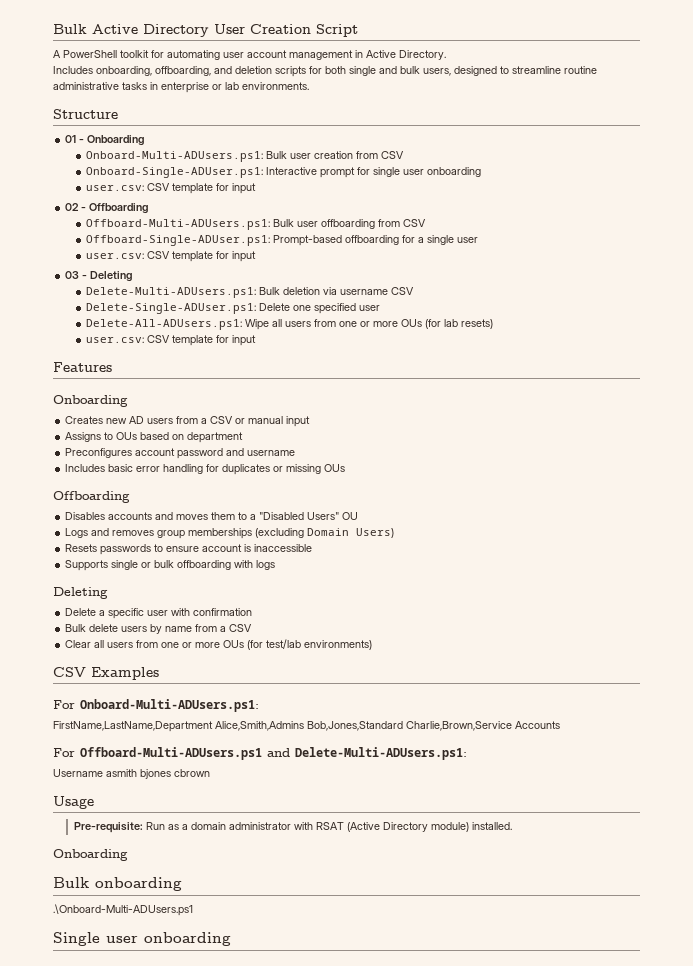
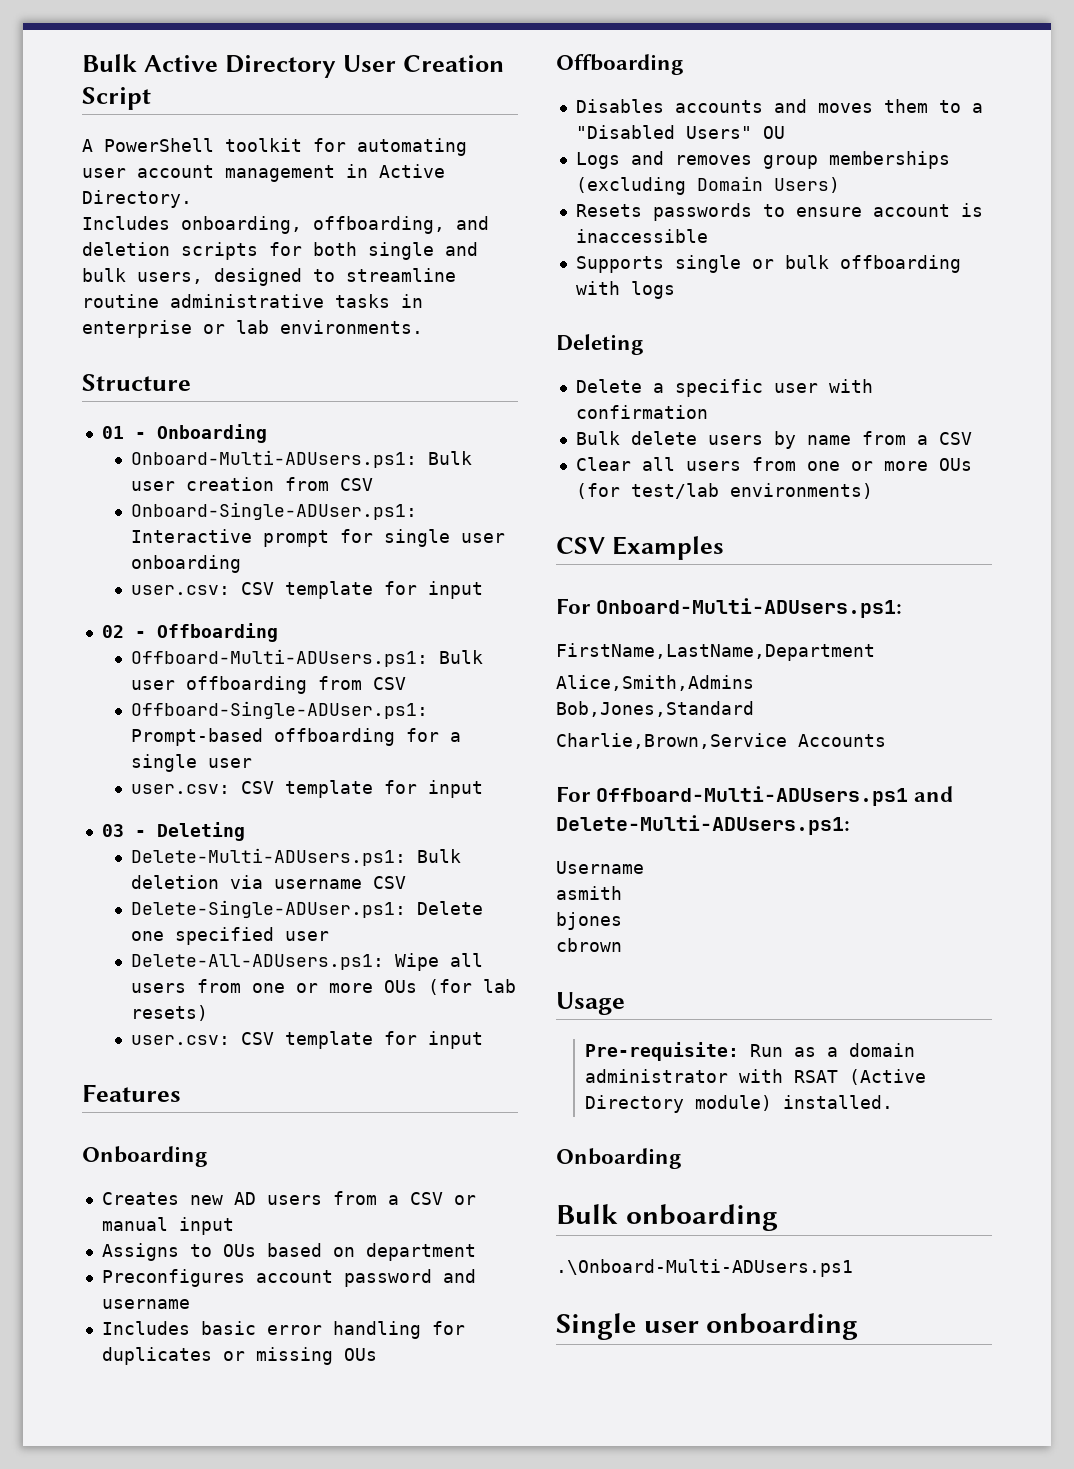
(213, 726) none -> (875, 652) //
(304, 726) none -> (754, 683) //
(403, 726) none -> (754, 709) //
(103, 773) none -> (644, 867) //
(137, 773) none -> (622, 893) //
(171, 774) none -> (622, 921) //

